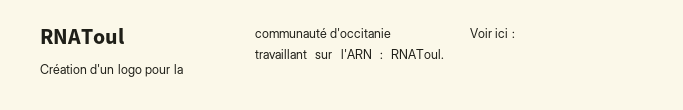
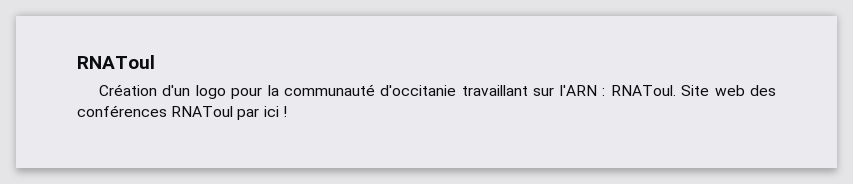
[470,28,515,38] Voir ici : -> [681,85,776,96] [77,105,287,120] Site web des conférences RNAToul par ici !

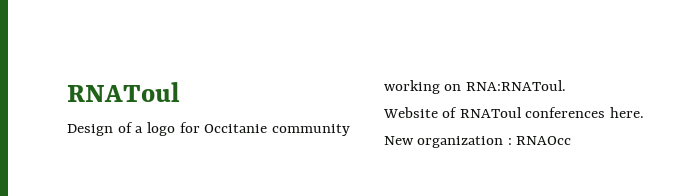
[98,84,776,99] [77,105,287,120] Création d'un logo pour la communauté d'occitanie travaillant sur l'ARN : RNAToul. Site web des conférences RNAToul par ici ! -> [67,122,350,136] [384,80,566,94] [383,107,644,118] [384,136,572,148] Design of a logo for Occitanie community working on RNA:RNAToul. // Website of RNAToul conferences here. // New organization : RNAOcc

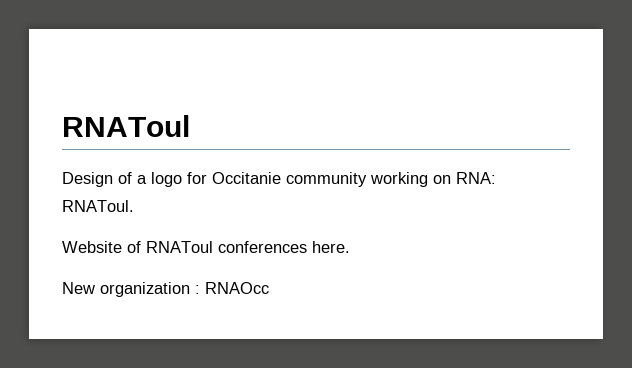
[465,80,566,91] RNA:RNAToul. -> [456,172,496,184] [62,200,134,212] RNA: RNAToul.

